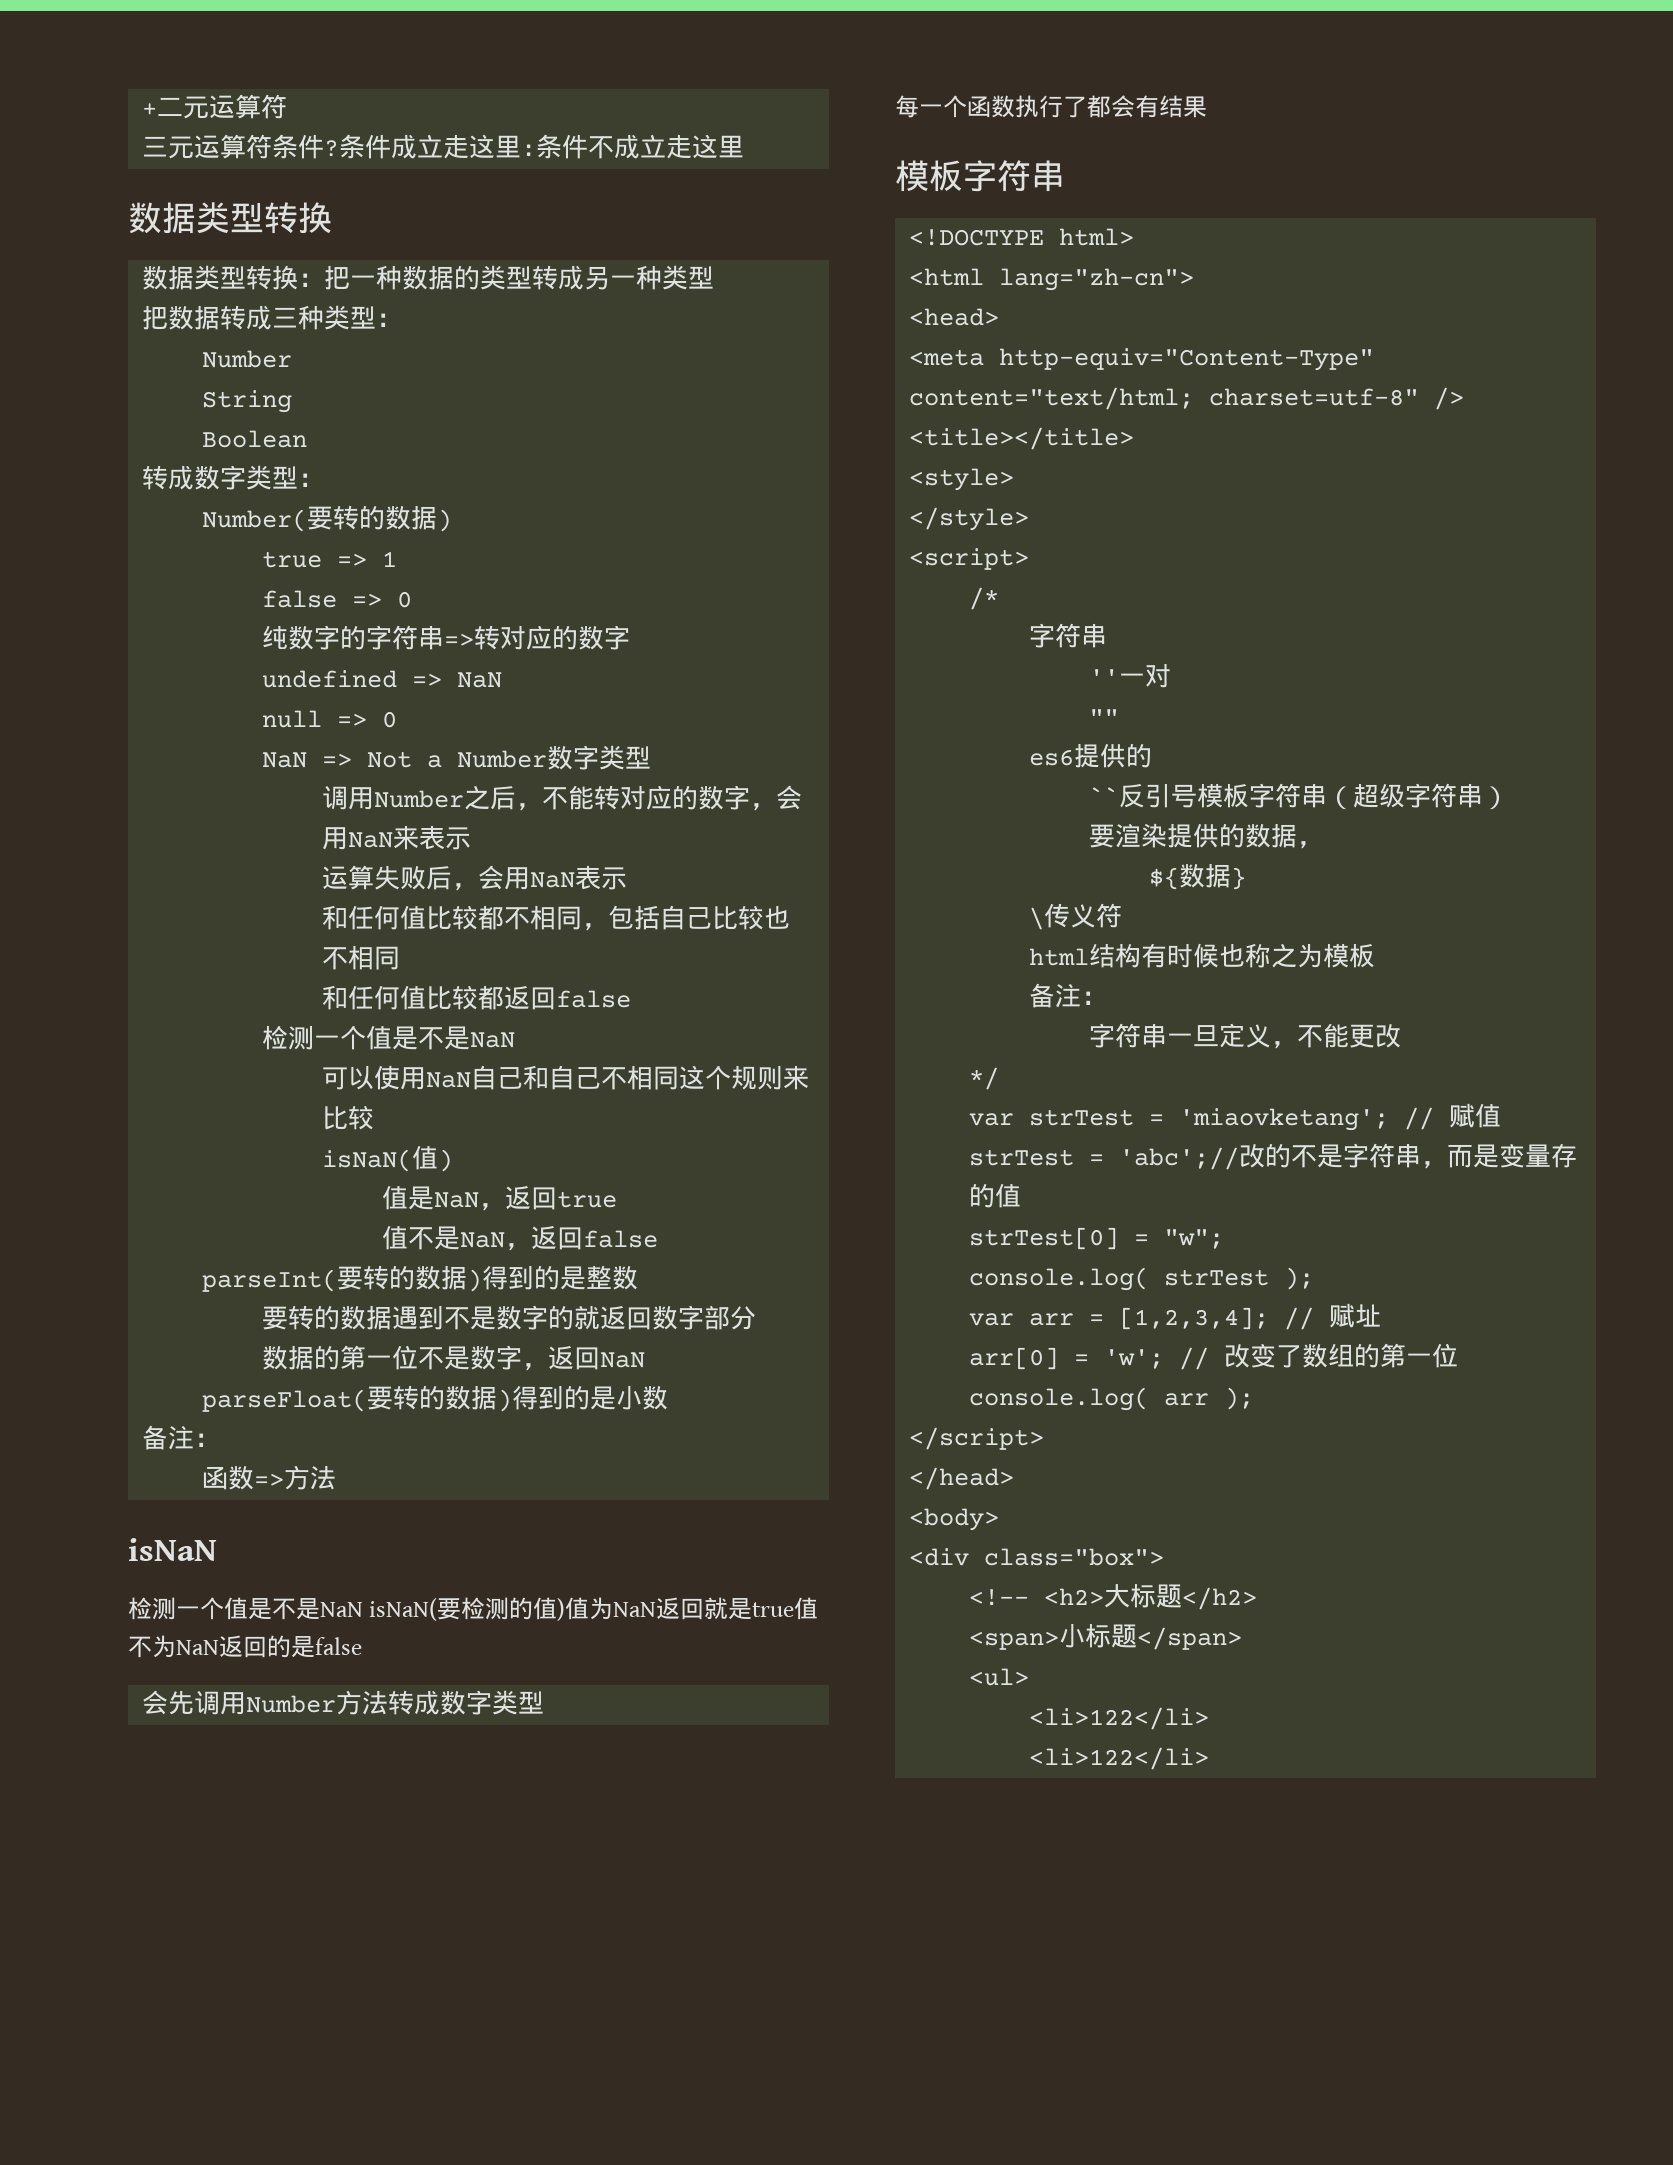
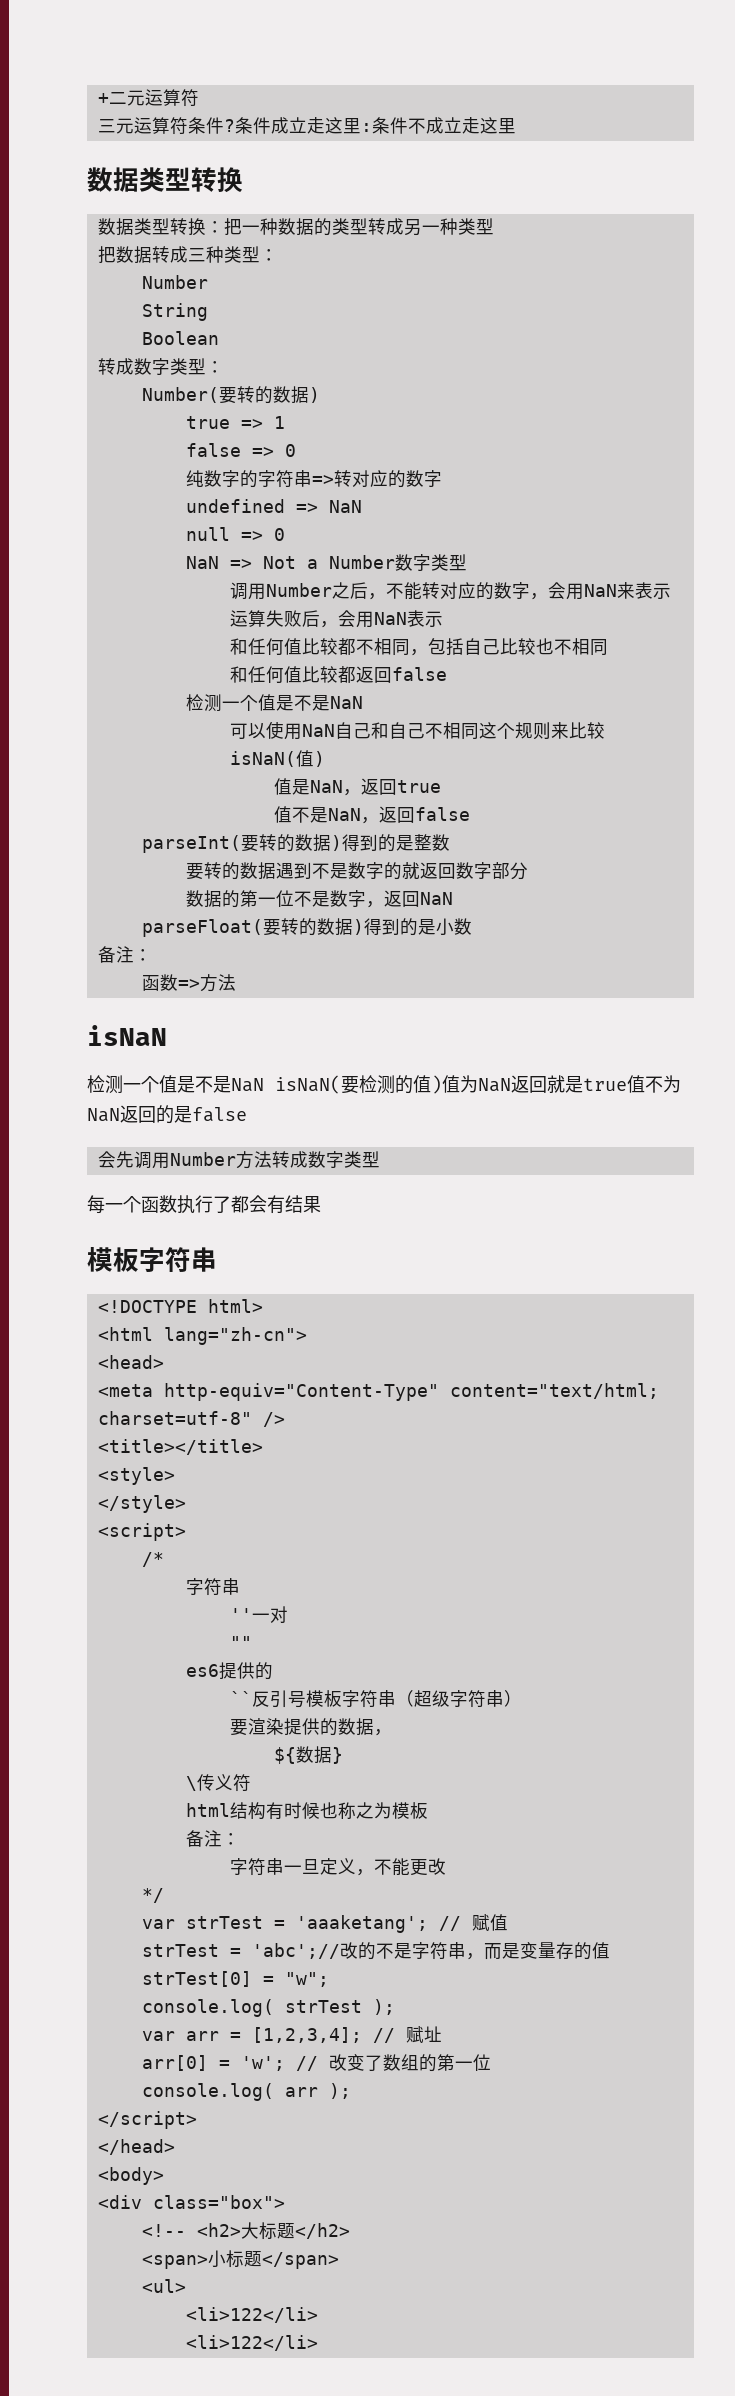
[1179,1108,1390,1131] 'miaovketang'; -> [295,1915,428,1933] 'aaaketang';

